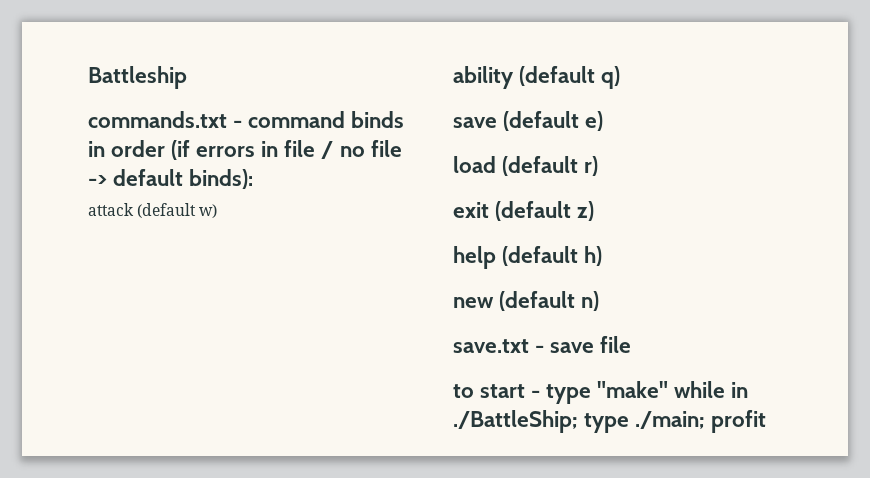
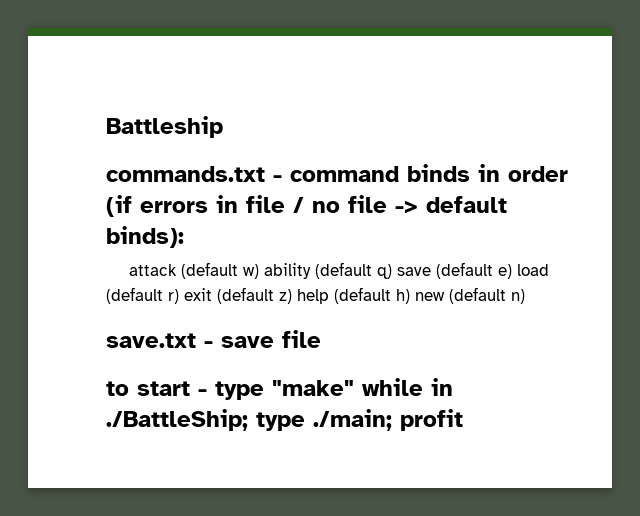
(218, 211) // -> (259, 271) none
(621, 77) // -> (392, 271) none
(604, 121) // -> (512, 271) none
(599, 166) // -> (179, 296) none
(595, 211) // -> (292, 296) none
(603, 256) // -> (410, 296) none

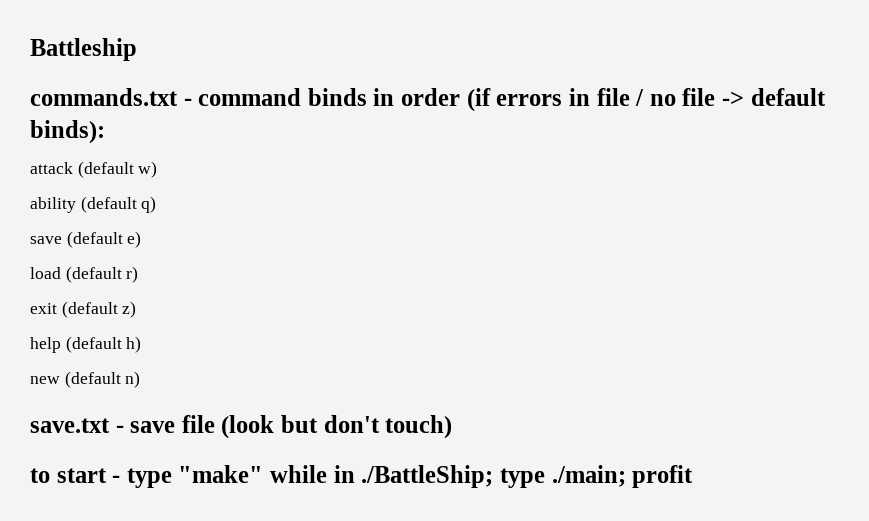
(259, 271) none -> (158, 169) //
(392, 271) none -> (157, 204) //
(512, 271) none -> (142, 239) //
(179, 296) none -> (139, 274) //
(292, 296) none -> (137, 309) //
(410, 296) none -> (142, 344) //
(321, 339) none -> [221,415,453,439] (look but don't touch)

